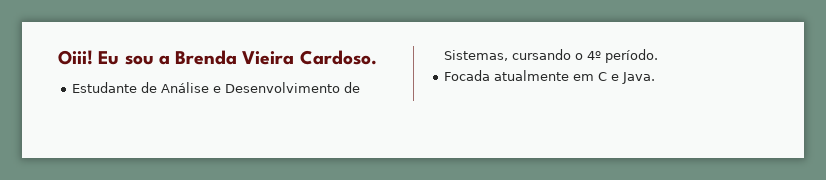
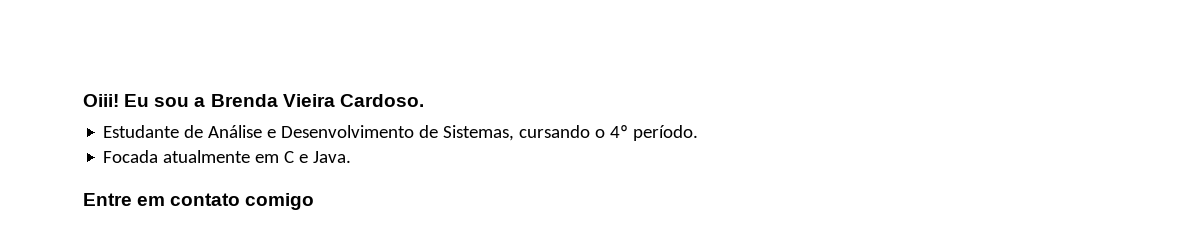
(656, 78) none -> [83,193,315,210] // Entre em contato comigo

